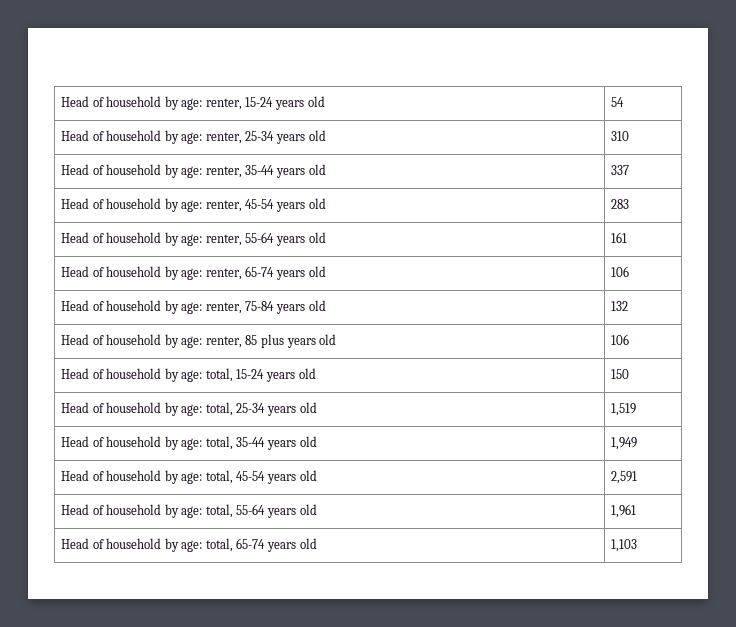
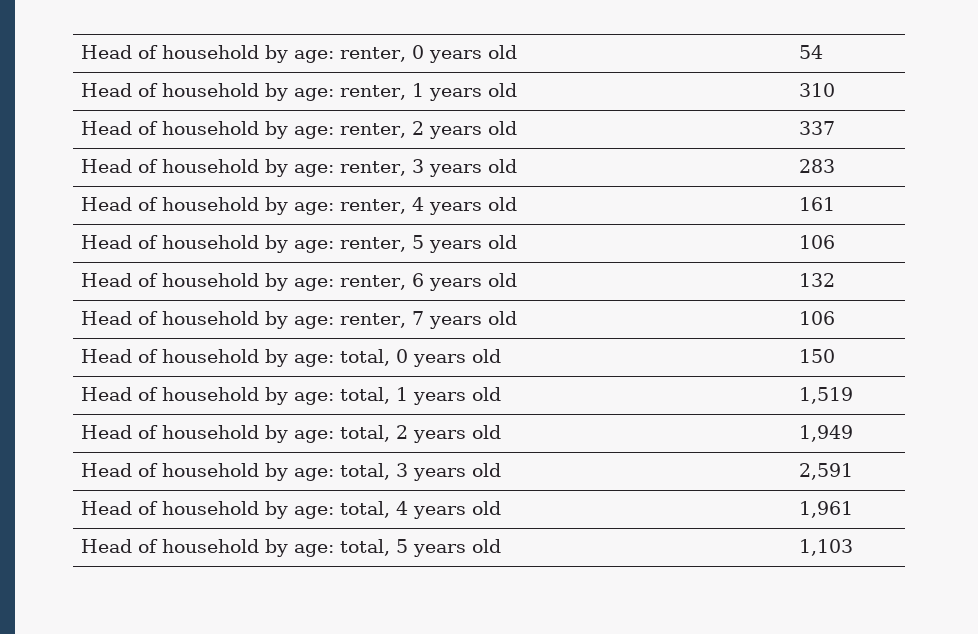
[61,96,274,110] Head of household by age: renter, 15-24 -> [81,45,425,63] Head of household by age: renter, 0
[245,131,275,141] 25-34 -> [412,83,425,97] 1
[245,165,275,175] 35-44 -> [412,121,425,135] 2
[245,199,275,209] 45-54 -> [412,159,425,173] 3
[245,232,275,243] 55-64 -> [412,197,425,211] 4
[245,266,275,277] 65-74 -> [412,235,425,249] 5
[245,301,275,311] 75-84 -> [412,273,425,287] 6
[245,334,284,348] 85 plus -> [412,311,425,325] 7
[236,369,265,379] 15-24 -> [396,349,409,363] 0
[236,403,266,413] 25-34 -> [396,387,409,401] 1
[236,437,266,447] 35-44 -> [396,425,409,439] 2
[236,471,266,481] 45-54 -> [396,463,409,477] 3
[236,504,266,515] 55-64 -> [396,501,409,515] 4
[236,538,266,549] 65-74 -> [396,539,409,553] 5

